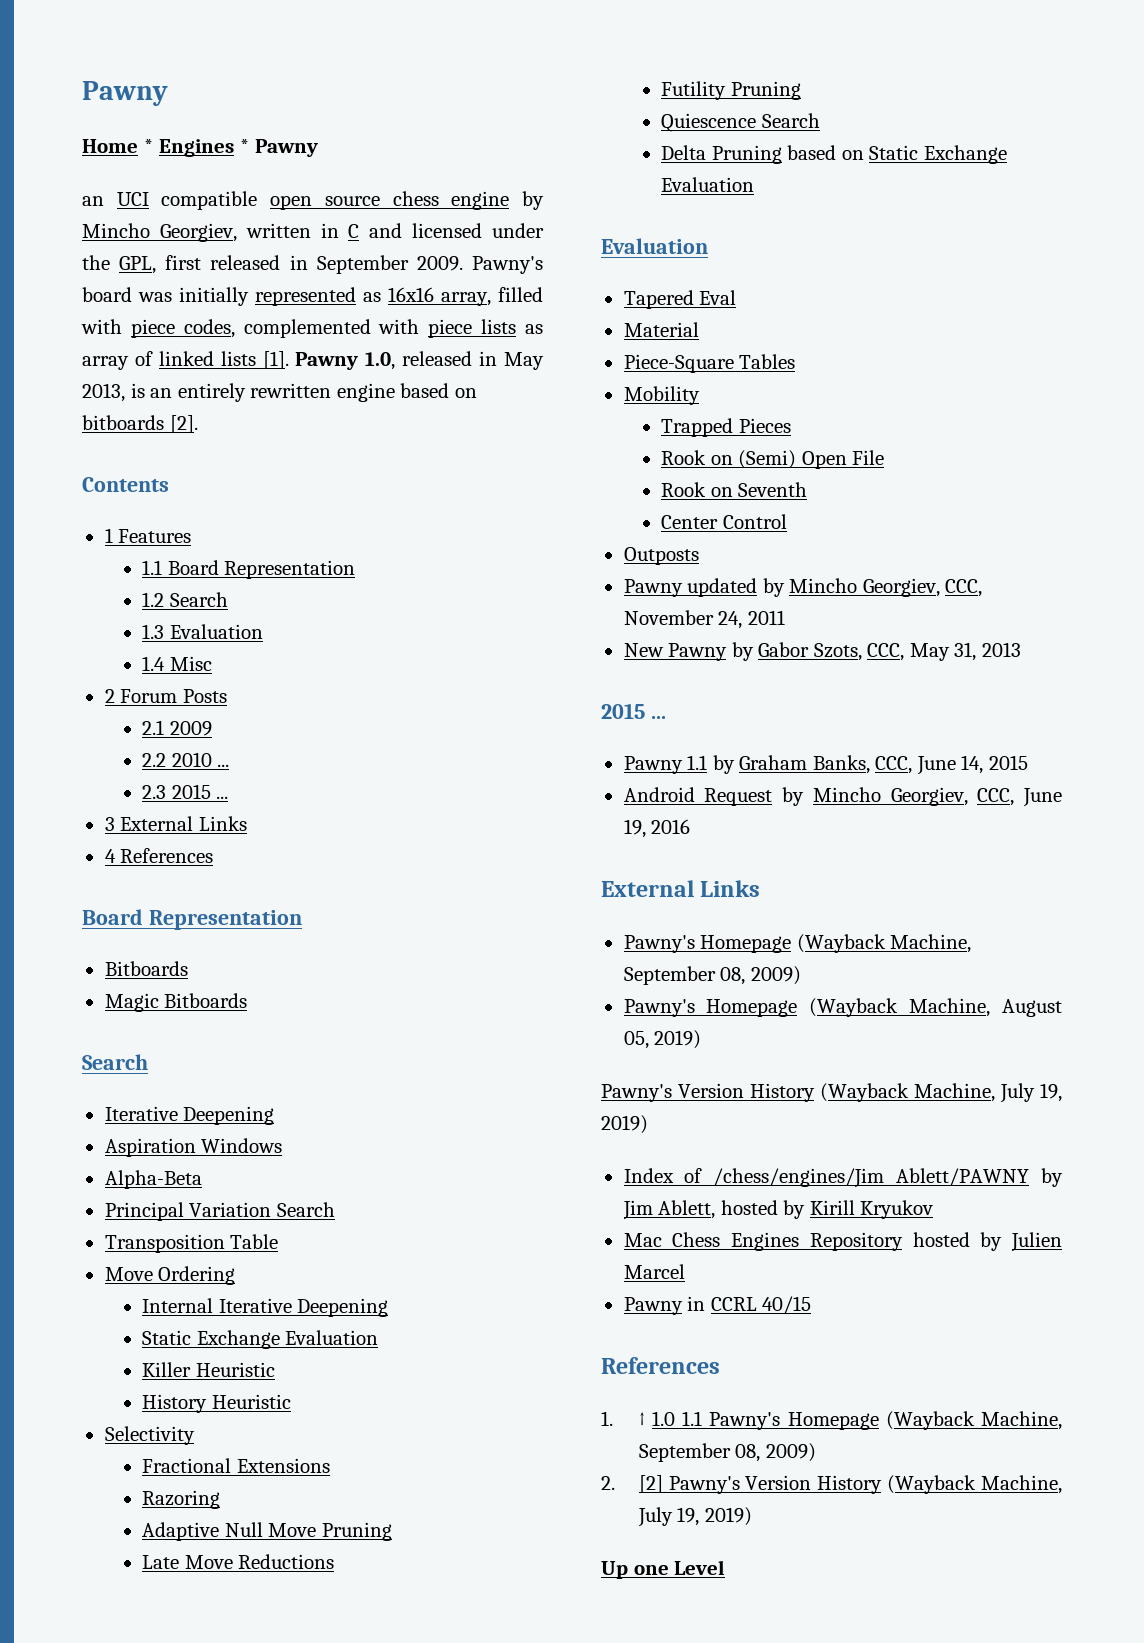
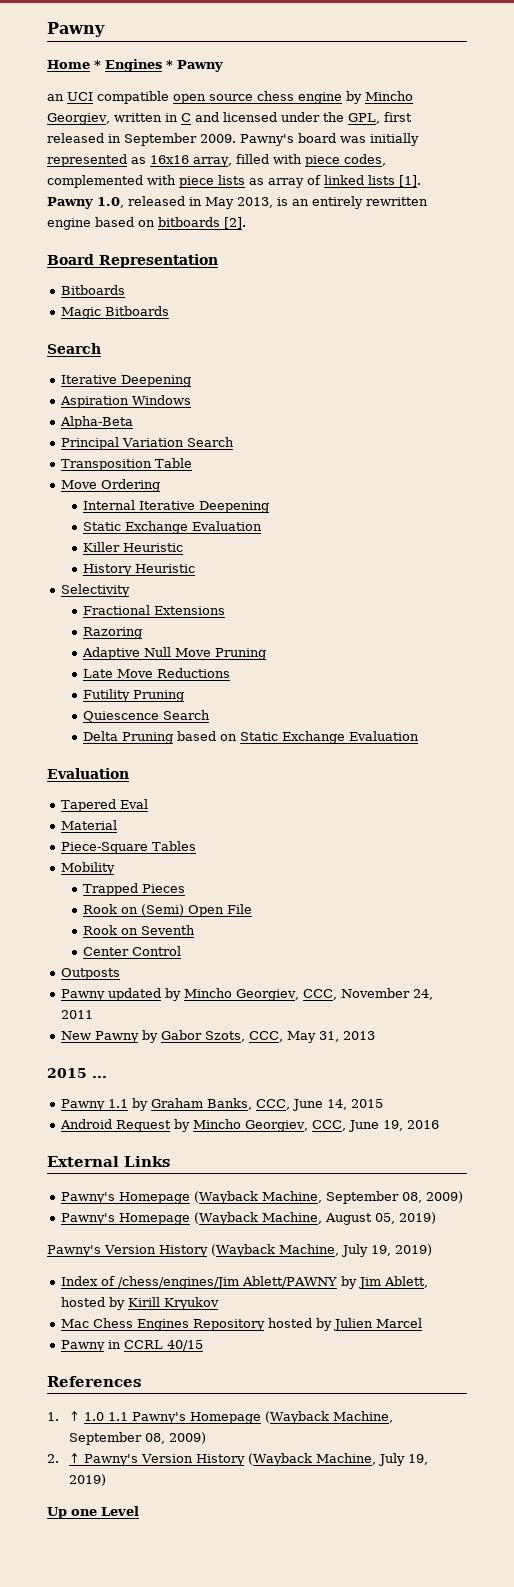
[82,477,169,492] [104,528,192,543] [142,560,356,579] [142,592,228,607] [142,624,263,639] [142,656,212,671] [104,689,227,703] [142,720,212,736] [142,752,230,767] [142,784,229,799] [104,816,247,831] [104,848,214,863] // Contents // 1 Features // 1.1 Board Representation // 1.2 Search // 1.3 Evaluation // 1.4 Misc // 2 Forum Posts // 2.1 2009 // 2.2 2010 ... // 2.3 2015 ... // 3 External Links // 4 References -> (246, 223) none
[638,1475,663,1493] [2] -> [69,1453,81,1463] ↑

